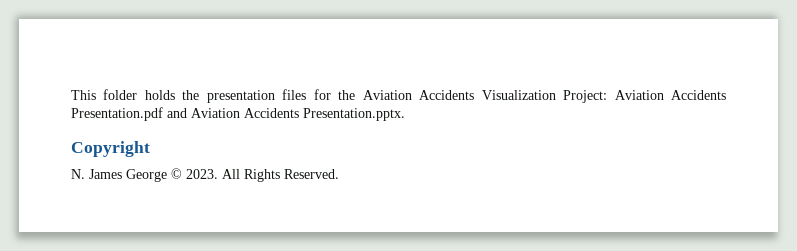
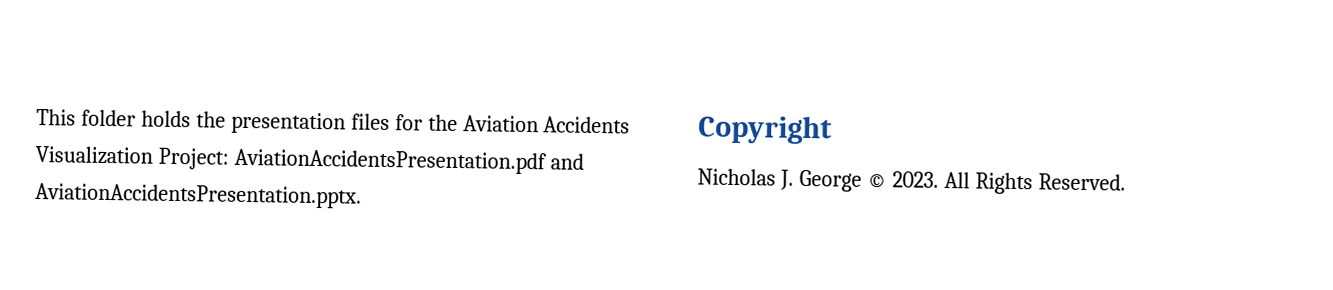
[614,90,726,100] [71,107,405,121] Aviation Accidents Presentation.pdf and Aviation Accidents Presentation.pptx. -> [233,148,584,175] [35,182,362,209] AviationAccidentsPresentation.pdf and AviationAccidentsPresentation.pptx.
[71,169,122,179] N. James -> [697,168,794,190] Nicholas J.

